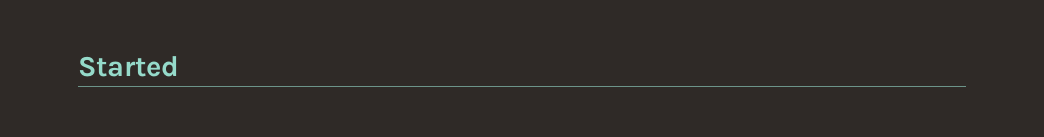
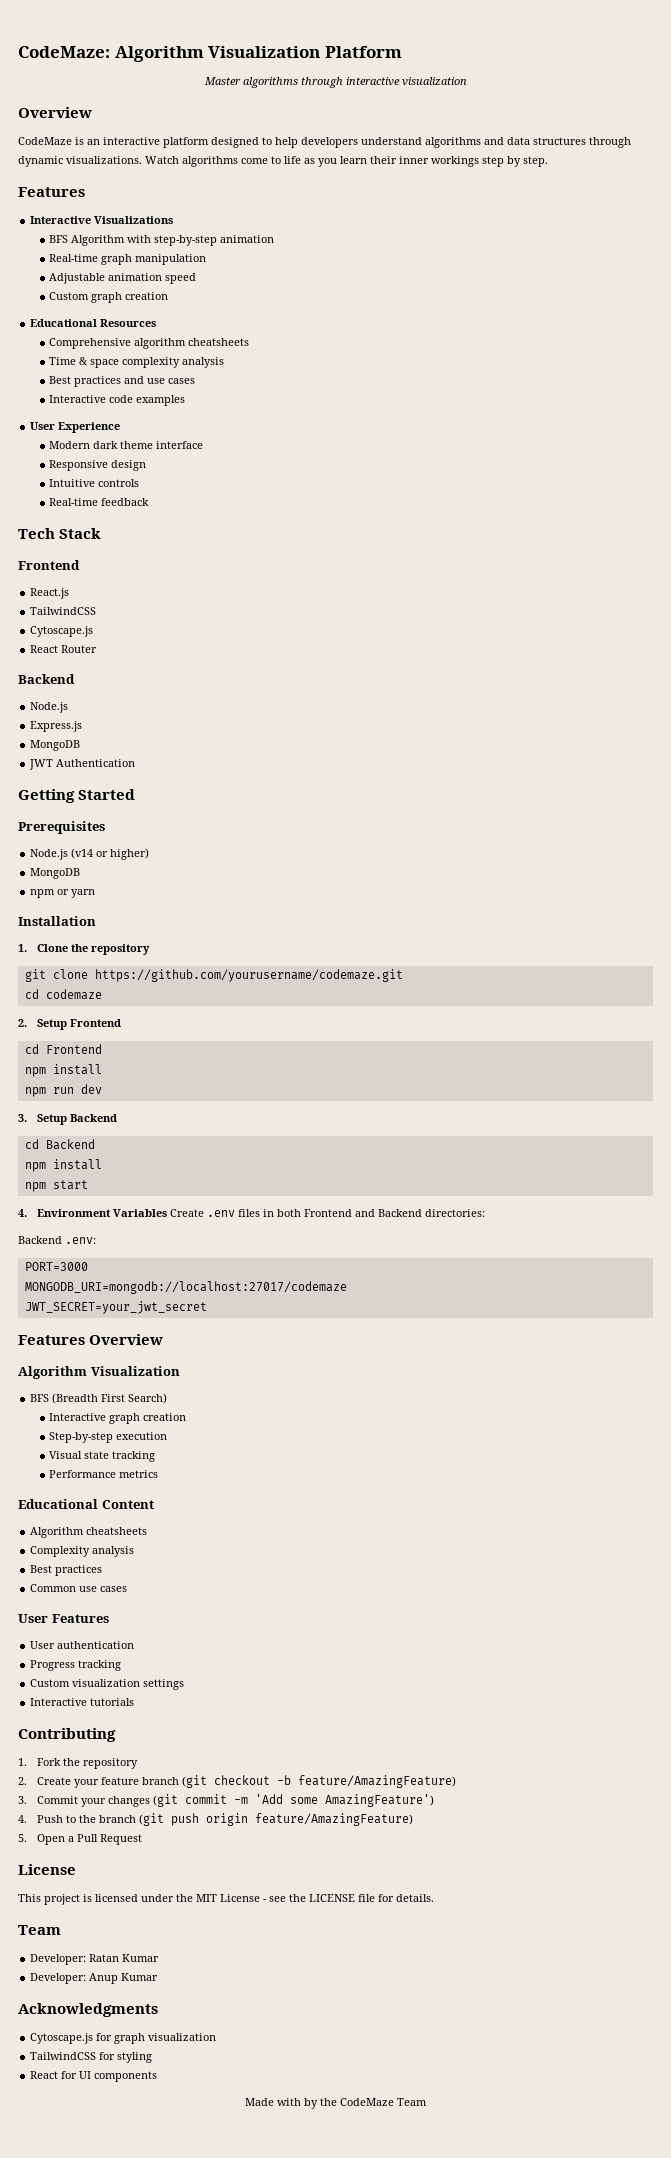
[78,56,179,77] Started -> [18,46,402,62] [203,77,467,88] [18,107,92,118] [18,137,631,148] [18,156,548,167] [18,187,85,197] [30,216,174,224] [49,235,275,246] [49,254,207,265] [49,273,197,284] [49,292,169,303] [30,319,157,327] [49,338,250,349] [49,357,225,368] [49,376,196,387] [49,395,186,406] [30,422,121,433] [49,441,204,449] [49,460,147,471] [49,479,140,487] [49,498,150,506] [18,528,102,539] [18,560,80,570] [30,588,70,599] [30,607,97,615] [30,626,94,637] [30,645,98,653] [18,674,75,684] [30,702,69,713] [30,721,83,732] [30,740,81,751] [29,759,136,770] [18,789,136,803] [18,821,105,834] [30,848,150,860] [30,868,81,879] [30,889,96,898] [18,916,96,926] [18,944,151,955] [24,969,403,982] [24,989,102,1000] [18,1019,122,1030] [24,1044,102,1054] [24,1064,102,1077] [24,1084,102,1097] [18,1114,118,1125] [24,1139,95,1150] [24,1159,102,1172] [24,1180,88,1192] [18,1209,486,1217] [18,1236,96,1244] [24,1262,88,1271] [24,1281,347,1294] [24,1301,207,1314] [18,1334,164,1345] [18,1366,180,1379] [30,1393,168,1404] [49,1413,187,1424] [49,1432,168,1443] [49,1451,156,1462] [49,1470,159,1478] [18,1499,154,1509] [30,1527,148,1538] [30,1546,135,1557] [30,1565,103,1576] [30,1584,128,1592] [18,1614,109,1623] [30,1641,135,1649] [30,1660,122,1671] [30,1679,185,1690] [30,1698,135,1706] [18,1728,116,1742] [18,1758,139,1769] [18,1775,457,1788] [18,1794,435,1807] [18,1813,414,1826] [18,1834,143,1845] [18,1864,76,1875] [18,1894,434,1905] [18,1925,61,1935] [30,1954,160,1965] [30,1973,159,1984] [18,2003,158,2017] [30,2033,217,2044] [30,2052,153,2063] [30,2071,158,2082] [245,2098,427,2109] CodeMaze: Algorithm Visualization Platform // Master algorithms through interactive visualization // Overview // CodeMaze is an interactive platform designed to help developers understand algorithms and data structures through dynamic visualizations. Watch algorithms come to life as you learn their inner workings step by step. // Features // Interactive Visualizations // BFS Algorithm with step-by-step animation // Real-time graph manipulation // Adjustable animation speed // Custom graph creation // Educational Resources // Comprehensive algorithm cheatsheets // Time & space complexity analysis // Best practices and use cases // Interactive code examples // User Experience // Modern dark theme interface // Responsive design // Intuitive controls // Real-time feedback // Tech Stack // Frontend // React.js // TailwindCSS // Cytoscape.js // React Router // Backend // Node.js // Express.js // MongoDB // JWT Authentication // Getting Started // Prerequisites // Node.js (v14 or higher) // MongoDB // npm or yarn // Installation // 1. Clone the repository // git clone https://github.com/yourusername/codemaze.git // cd codemaze // 2. Setup Frontend // cd Frontend // npm install // npm run dev // 3. Setup Backend // cd Backend // npm install // npm start // 4. Environment Variables Create .env files in both Frontend and Backend directories: // Backend .env: // PORT=3000 // MONGODB_URI=mongodb://localhost:27017/codemaze // JWT_SECRET=your_jwt_secret // Features Overview // Algorithm Visualization // BFS (Breadth First Search) // Interactive graph creation // Step-by-step execution // Visual state tracking // Performance metrics // Educational Content // Algorithm cheatsheets // Complexity analysis // Best practices // Common use cases // User Features // User authentication // Progress tracking // Custom visualization settings // Interactive tutorials // Contributing // 1. Fork the repository // 2. Create your feature branch (git checkout -b feature/AmazingFeature) // 3. Commit your changes (git commit -m 'Add some AmazingFeature') // 4. Push to the branch (git push origin feature/AmazingFeature) // 5. Open a Pull Request // License // This project is licensed under the MIT License - see the LICENSE file for details. // Team // Developer: Ratan Kumar // Developer: Anup Kumar // Acknowledgments // Cytoscape.js for graph visualization // TailwindCSS for styling // React for UI components // Made with by the CodeMaze Team

